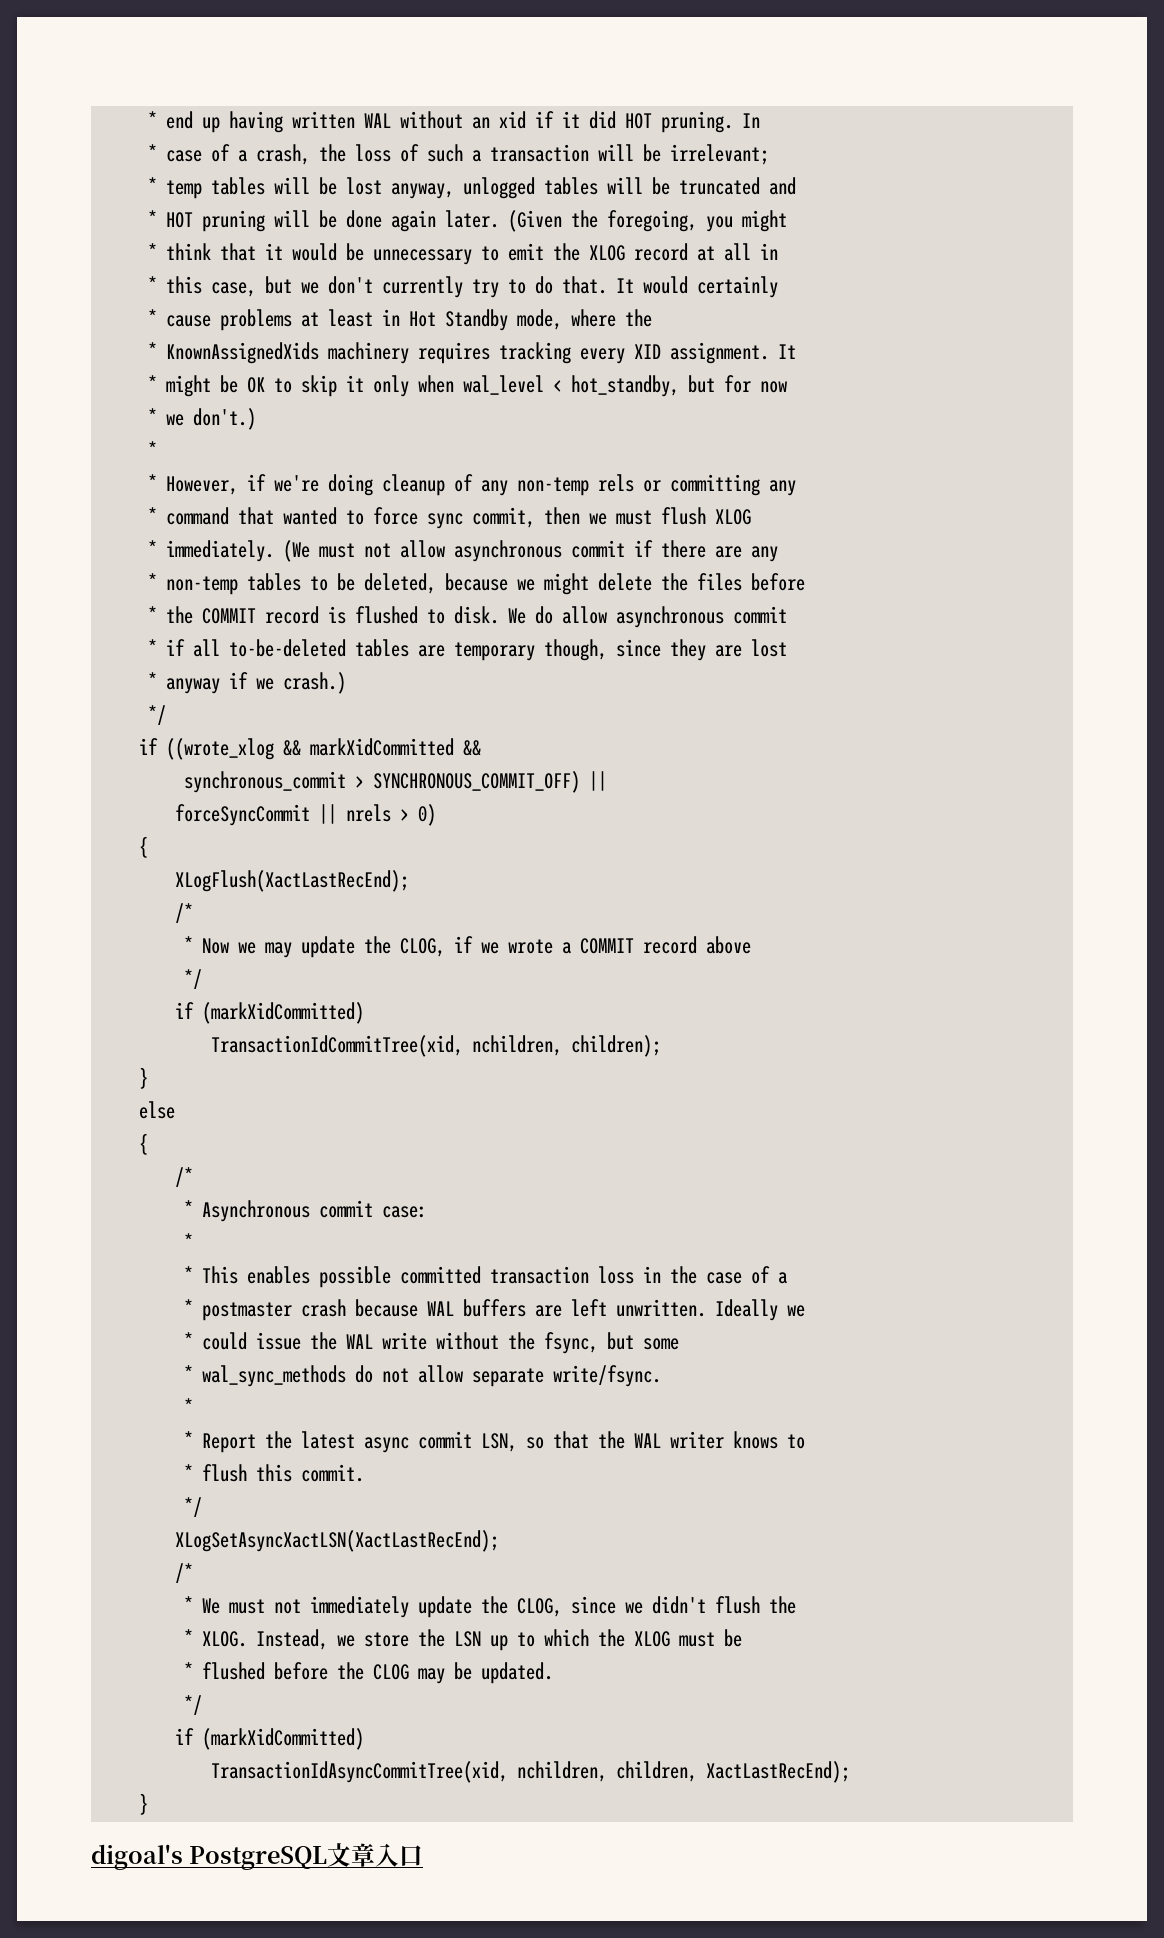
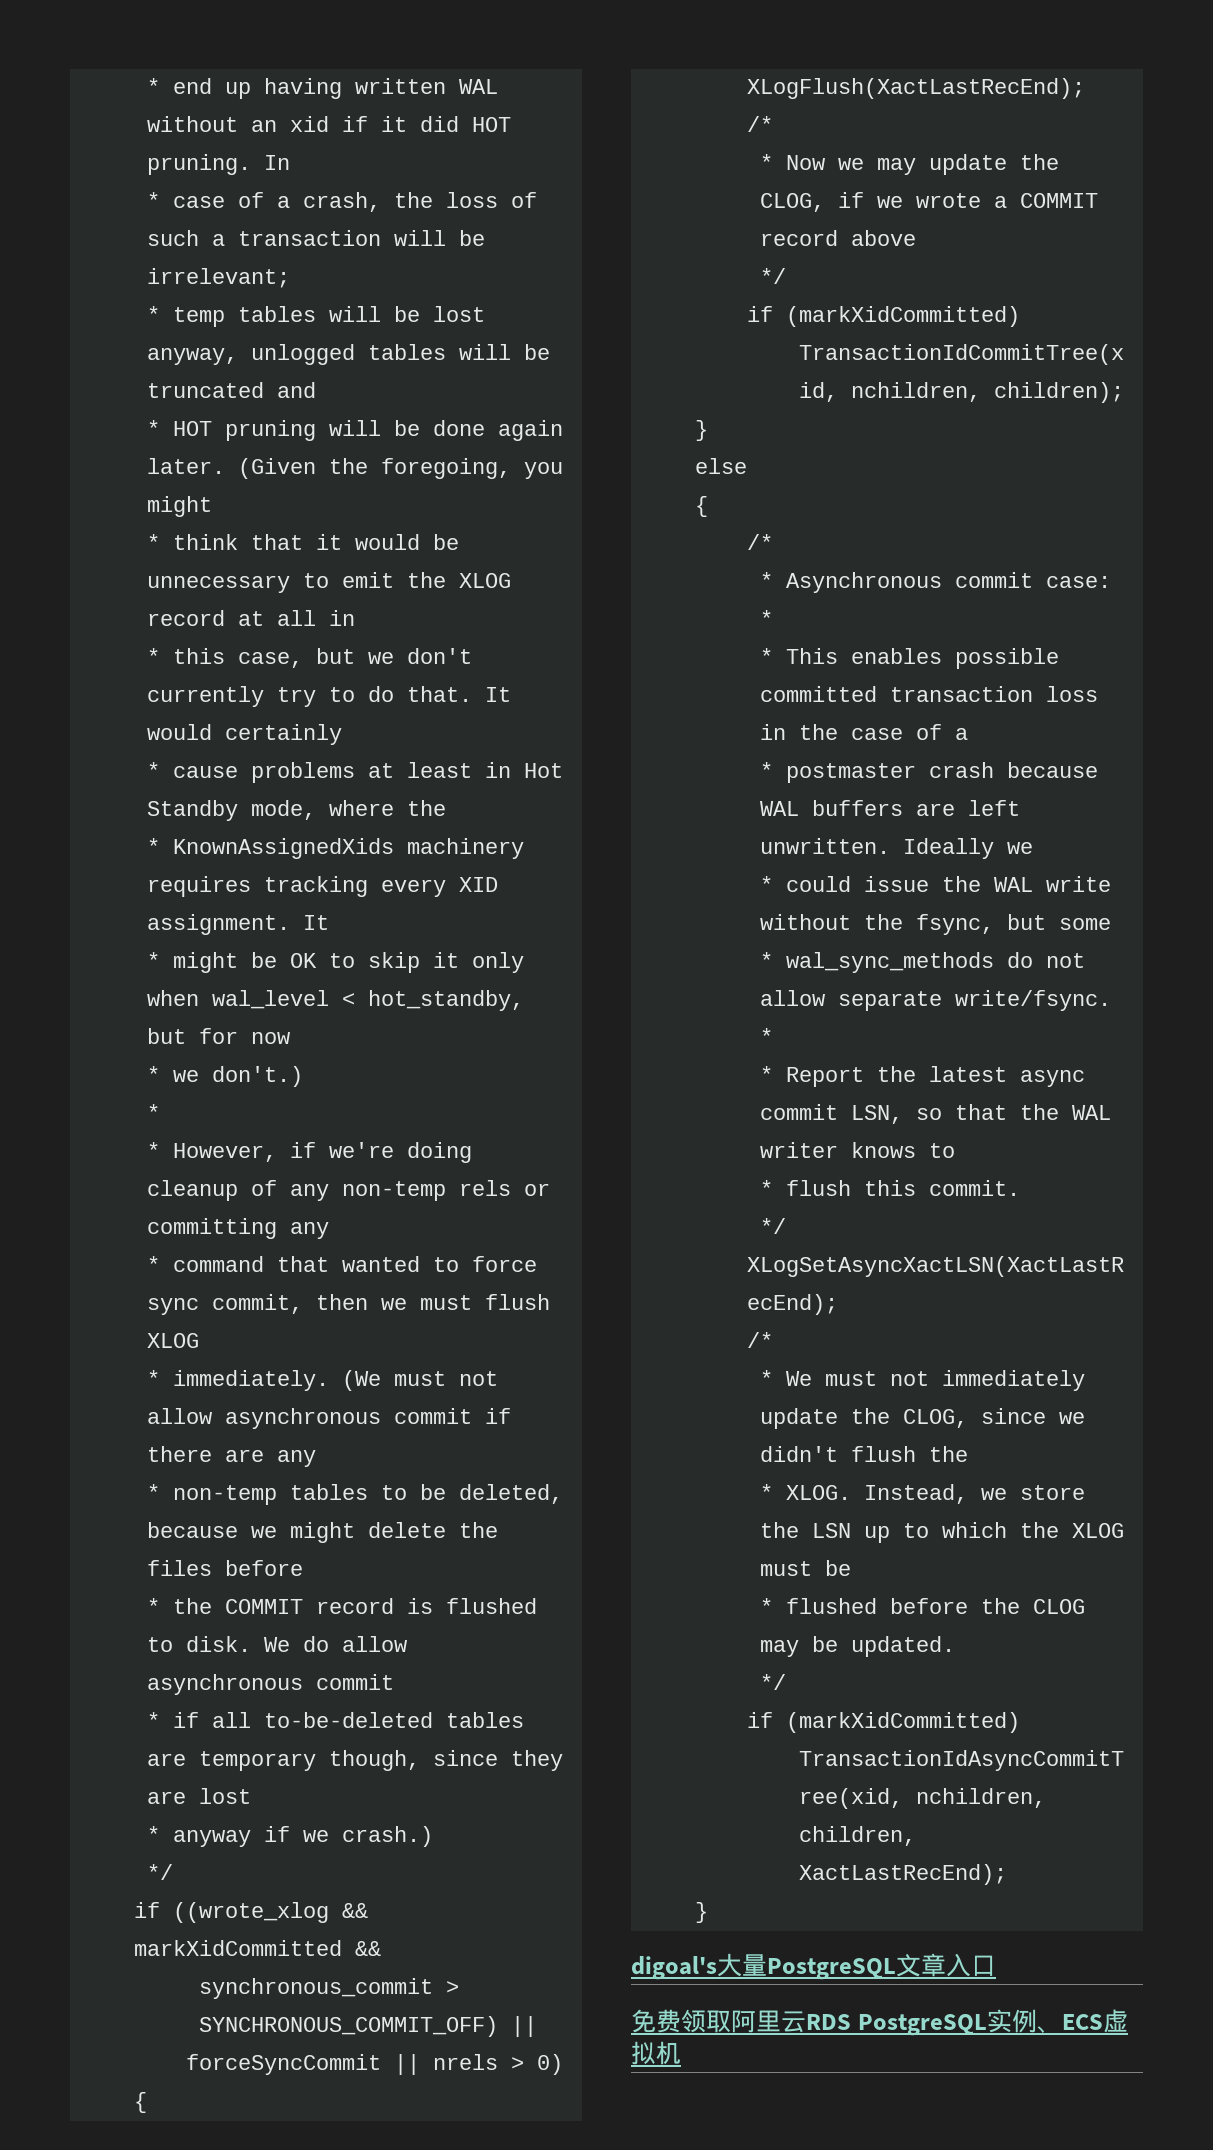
(183, 1857) none -> [717,1953,767,1977] 大量
(424, 1855) none -> [631,2009,1128,2036] [631,2041,681,2065] // 免费领取阿里云RDS PostgreSQL实例、ECS虚拟机

